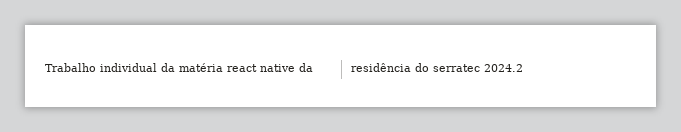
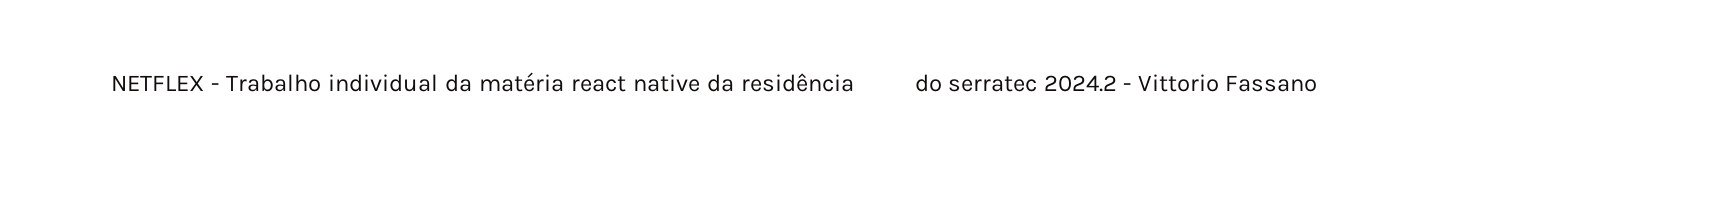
(45, 67) none -> [111,75,219,91] NETFLEX -
(523, 68) none -> [1123,74,1318,92] - Vittorio Fassano

